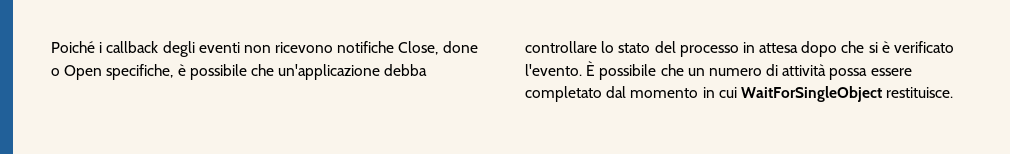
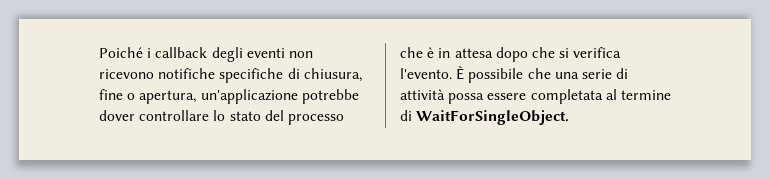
[398,41,478,55] [51,64,428,80] Close, done o Open specifiche, è possibile che un'applicazione debba -> [219,68,362,83] [99,89,359,104] [99,110,135,121] specifiche di chiusura, fine o apertura, un'applicazione potrebbe dover
(739, 51) none -> [400,47,435,58] che è
[881,41,955,53] è verificato -> [573,47,622,58] verifica
[687,68,762,76] un numero -> [554,69,612,79] una serie
[525,86,954,102] completato dal momento in cui WaitForSingleObject restituisce. -> [530,89,671,104] [400,110,570,125] completata al termine di WaitForSingleObject.

